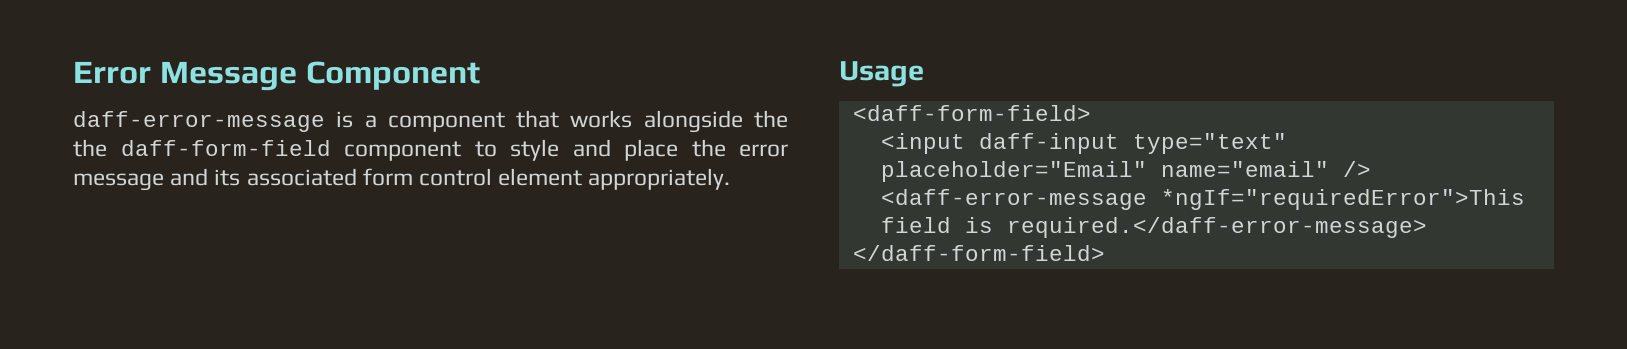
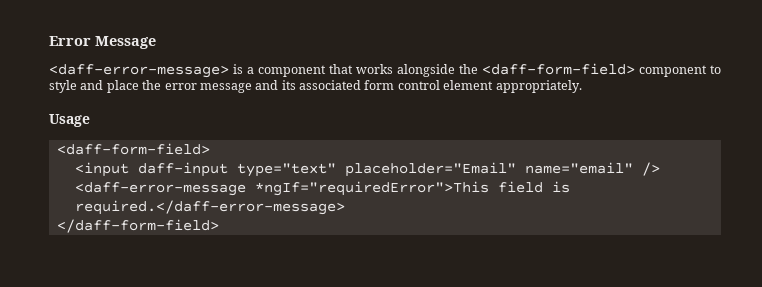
[305,61,480,90] [73,111,325,132] Component // daff-error-message -> [49,64,229,78] // <daff-error-message>
[73,139,331,157] the daff-form-field -> [482,63,635,75] <daff-form-field>

